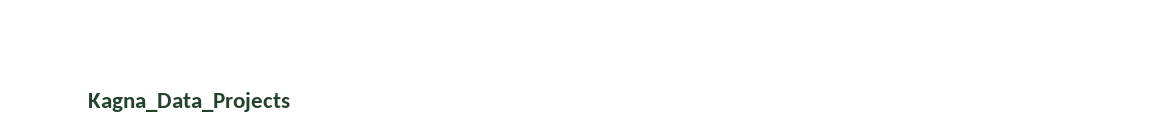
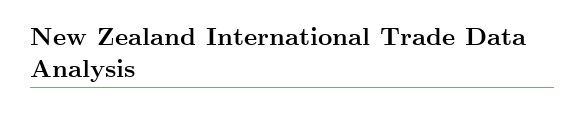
[88,92,290,112] Kagna_Data_Projects -> [30,27,526,45] [30,59,135,82] New Zealand International Trade Data Analysis

